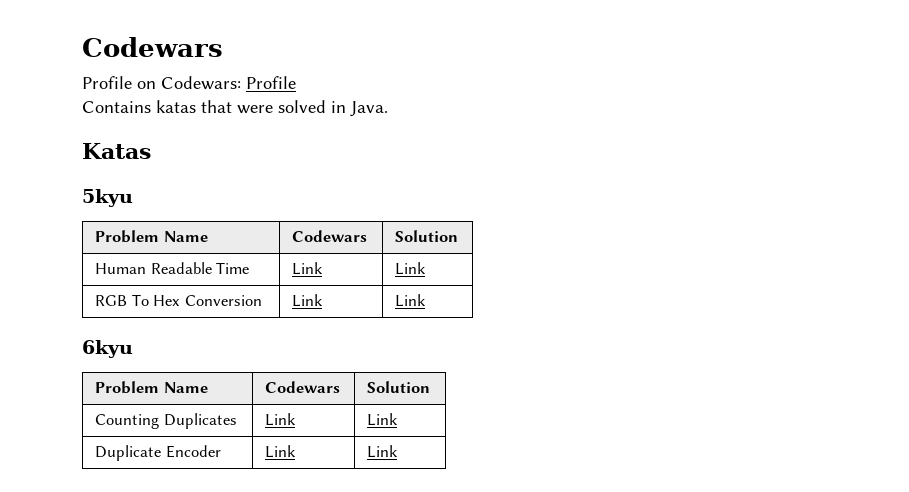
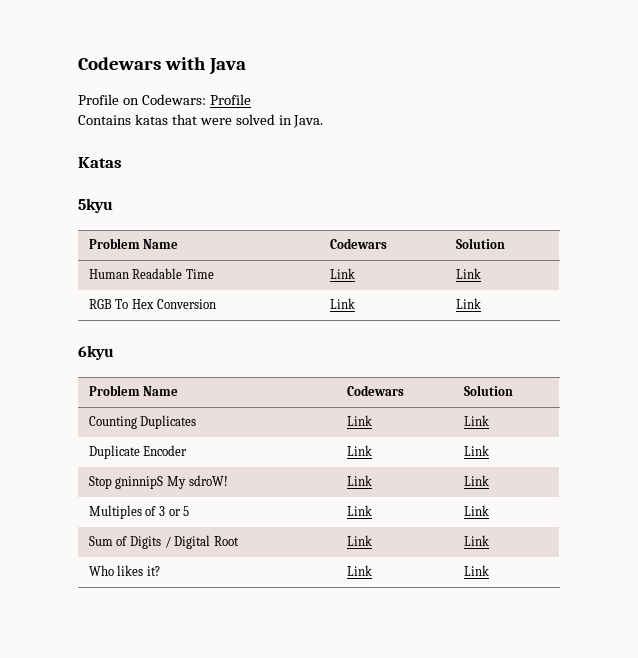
[82,37,223,57] Codewars -> [78,57,246,75] Codewars with Java
(399, 451) none -> [88,475,228,489] [346,475,372,486] [463,475,489,486] [88,505,190,519] [346,505,372,516] [463,505,489,516] [88,535,239,549] [346,535,372,546] [463,535,489,546] [88,565,160,576] [346,565,372,576] [463,565,489,576] // Stop gninnipS My sdroW! | Link | Link // Multiples of 3 or 5 | Link | Link // Sum of Digits / Digital Root | Link | Link // Who likes it? | Link | Link

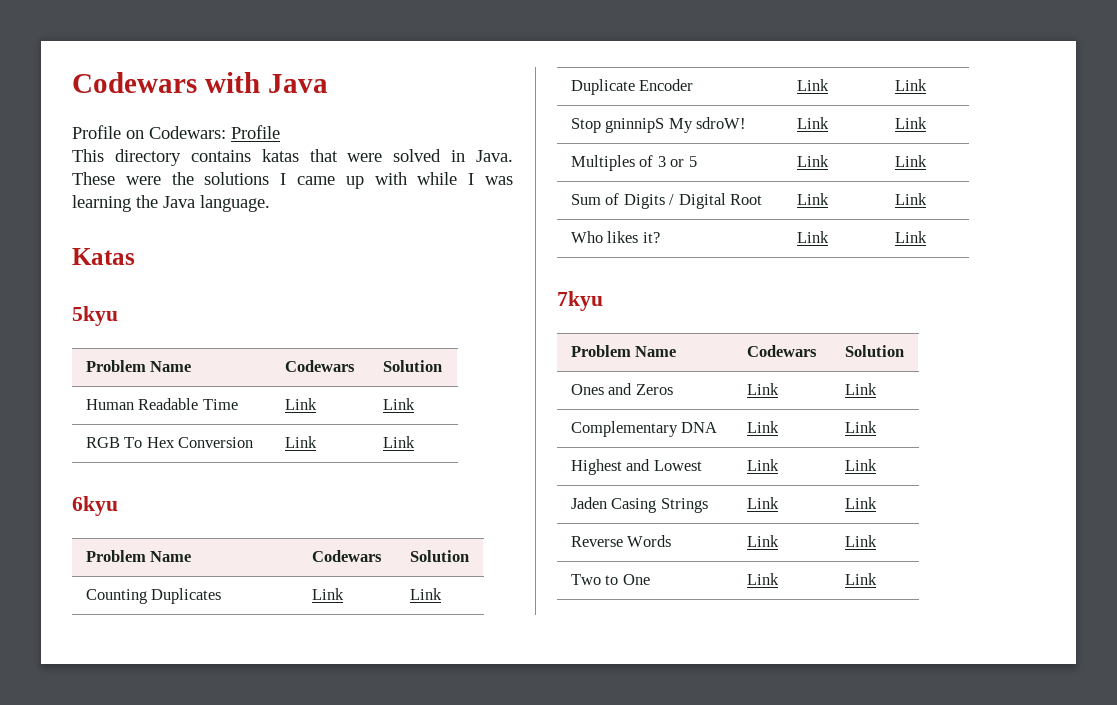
[78,115,131,125] Contains -> [72,149,251,166] This directory contains
(324, 121) none -> [72,172,513,189] [72,195,270,212] These were the solutions I came up with while I was learning the Java language.
(489, 570) none -> [557,291,603,311] [570,345,677,357] [746,345,817,357] [844,345,904,357] [570,383,673,395] [746,383,779,395] [844,383,877,395] [570,421,718,437] [746,421,779,433] [844,421,877,433] [570,459,702,475] [746,459,779,471] [844,459,877,471] [570,497,708,513] [746,497,779,509] [844,497,877,509] [570,535,672,547] [746,535,779,547] [844,535,877,547] [570,574,650,585] [746,573,779,585] [844,573,877,585] // 7kyu // Problem Name | Codewars | Solution // Ones and Zeros | Link | Link // Complementary DNA | Link | Link // Highest and Lowest | Link | Link // Jaden Casing Strings | Link | Link // Reverse Words | Link | Link // Two to One | Link | Link

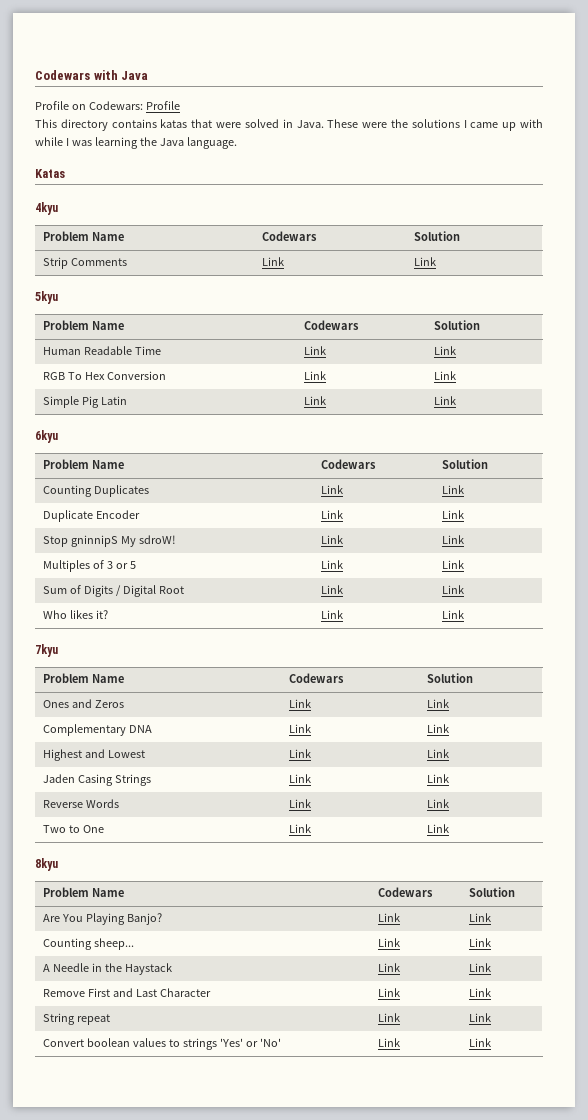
(135, 256) none -> [35,202,58,215] [42,231,124,241] [261,231,317,241] [413,231,460,241] [42,257,127,269] [261,257,284,266] [413,257,436,266] // 4kyu // Problem Name | Codewars | Solution // Strip Comments | Link | Link
(415, 442) none -> [42,396,127,408] [303,396,326,405] [433,396,456,405] // Simple Pig Latin | Link | Link
(877, 579) none -> [35,858,58,871] [42,887,124,897] [377,887,433,897] [468,887,515,897] [42,913,162,925] [377,913,400,922] [468,913,491,922] [42,938,134,950] [377,938,400,947] [468,938,491,947] [42,963,172,975] [377,963,400,972] [468,963,491,972] [42,988,211,997] [377,988,400,997] [468,988,491,997] [42,1013,110,1025] [377,1013,400,1022] [468,1013,491,1022] [42,1038,281,1050] [377,1038,400,1047] [468,1038,491,1047] // 8kyu // Problem Name | Codewars | Solution // Are You Playing Banjo? | Link | Link // Counting sheep... | Link | Link // A Needle in the Haystack | Link | Link // Remove First and Last Character | Link | Link // String repeat | Link | Link // Convert boolean values to strings 'Yes' or 'No' | Link | Link

